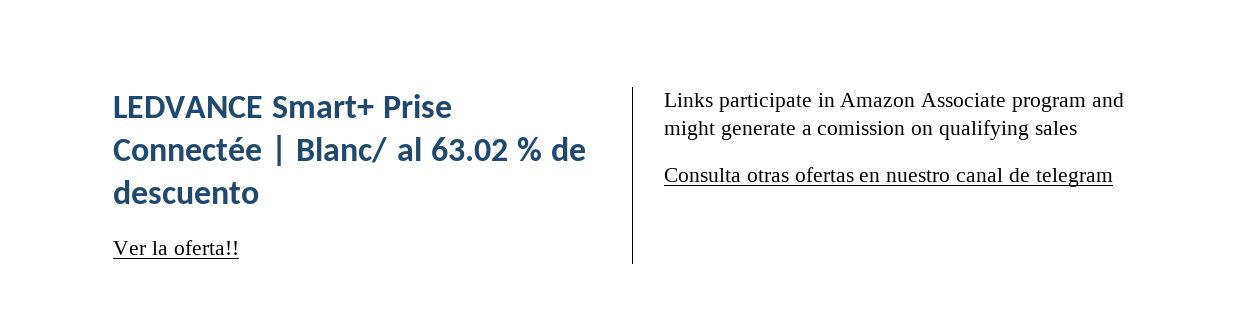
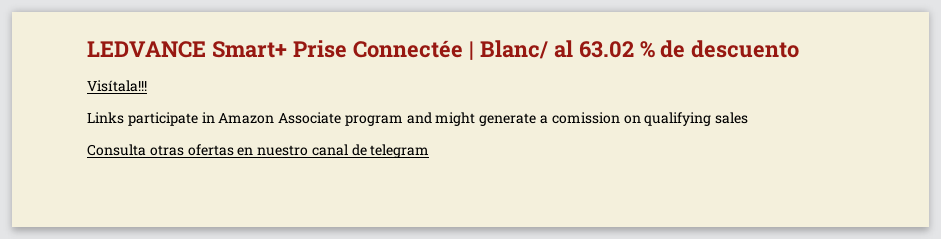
[113,240,239,255] Ver la oferta!! -> [87,80,147,92] Visítala!!!

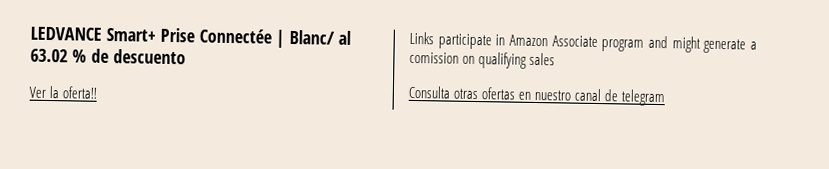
[87,80,147,92] Visítala!!! -> [29,86,98,99] Ver la oferta!!

